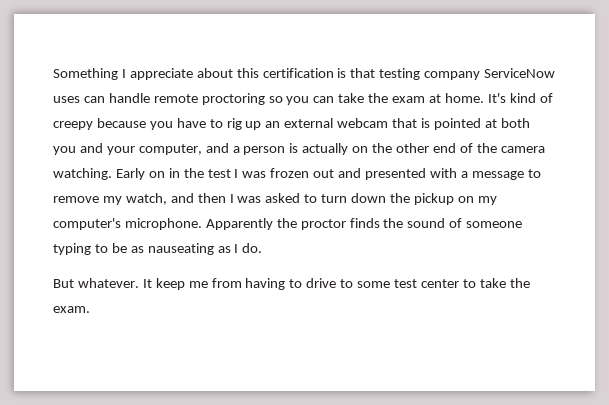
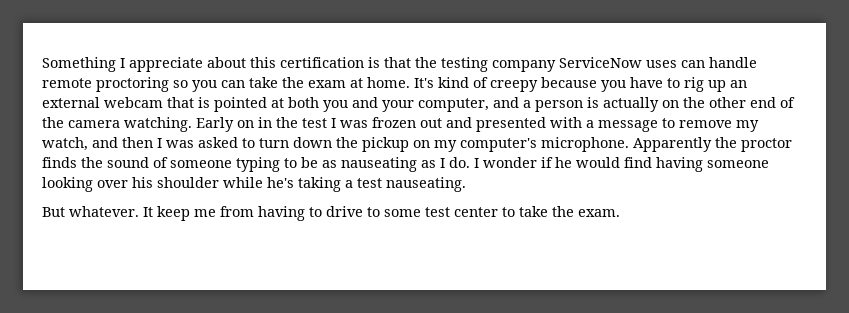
(376, 73) none -> [415,57,437,68] the
(263, 248) none -> [474,157,769,172] [42,177,466,192] I wonder if he would find having someone looking over his shoulder while he's taking a test nauseating.

